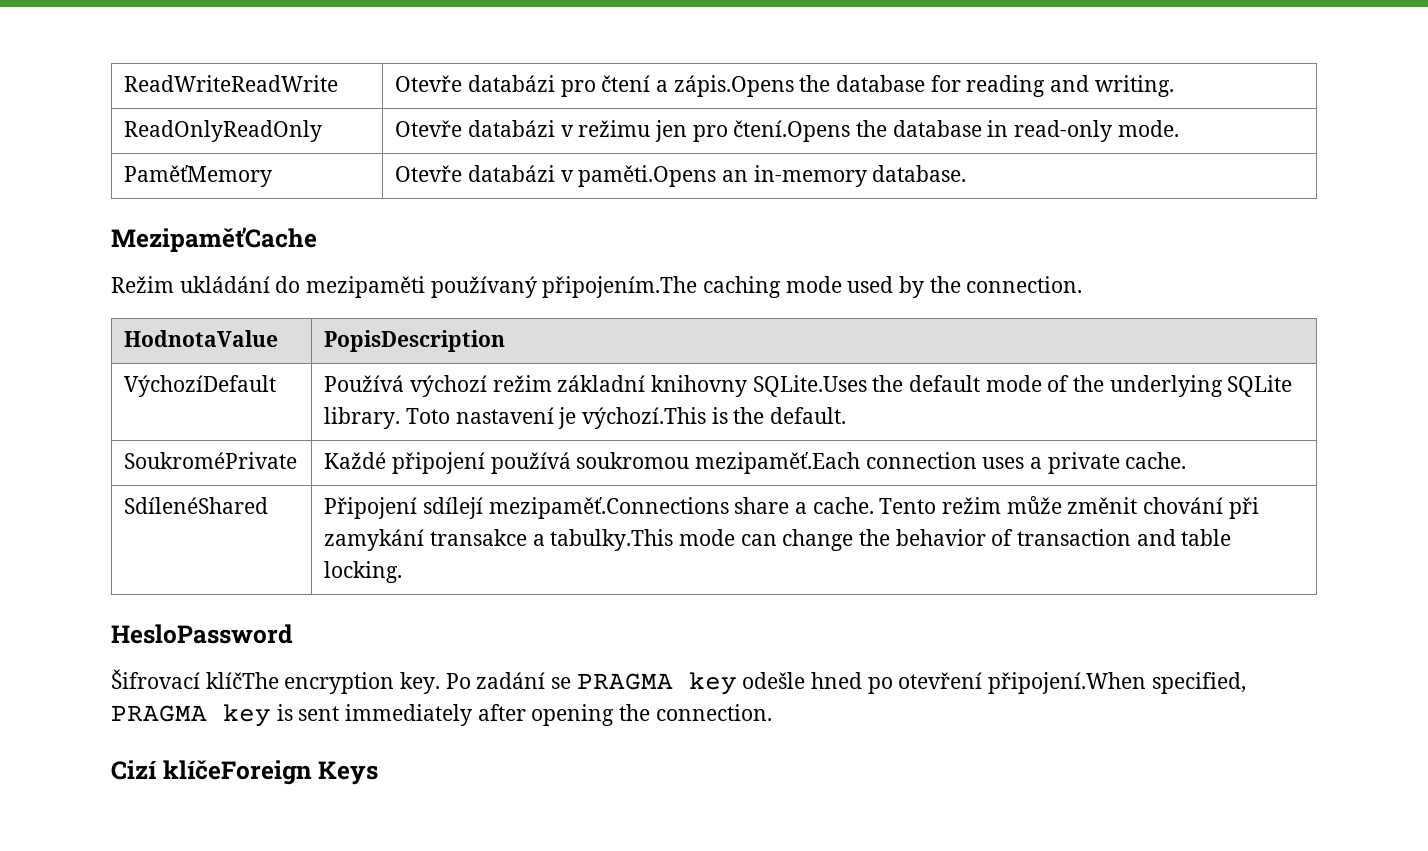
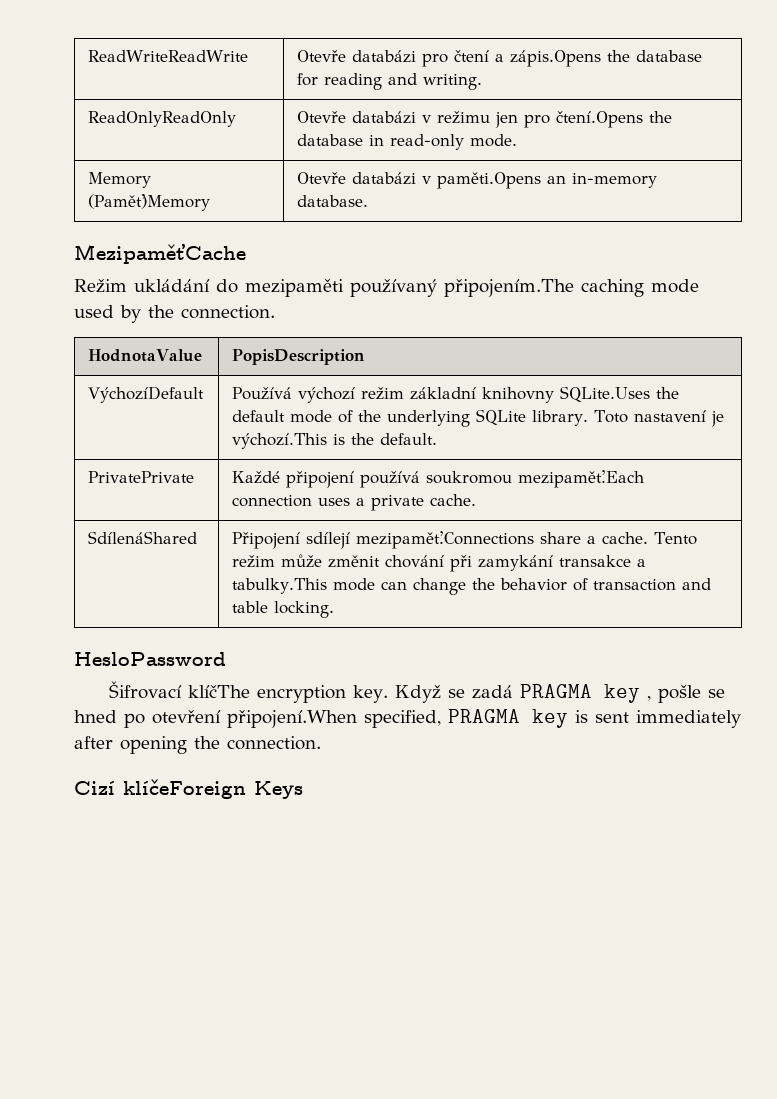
[124,165,273,187] PaměťMemory -> [88,172,152,188] [88,194,211,211] Memory (Paměť)Memory
[124,452,298,469] SoukroméPrivate -> [88,471,195,483] PrivatePrivate
[124,497,269,514] SdílenéShared -> [88,531,198,544] SdílenáShared
[445,672,806,695] Po zadání se PRAGMA key odešle -> [395,684,726,703] Když se zadá PRAGMA key , pošle se

